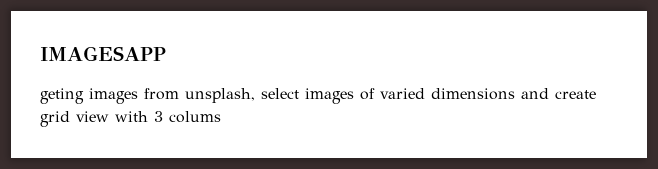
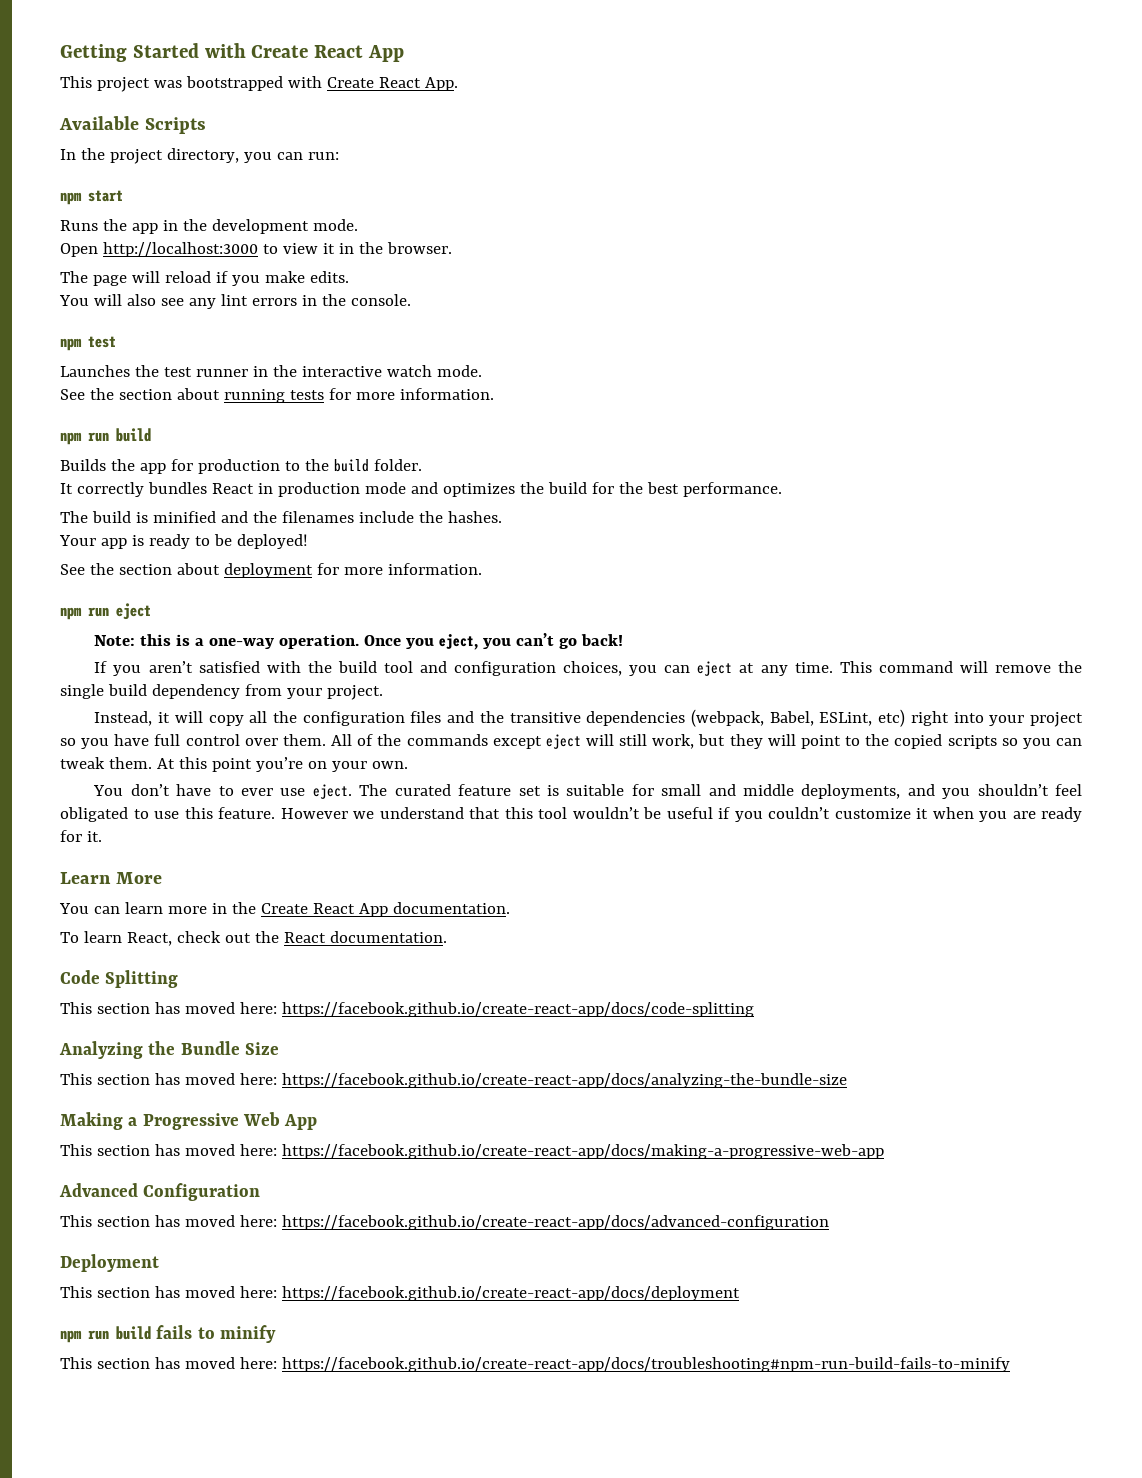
[40,46,166,61] [40,88,596,104] [40,111,221,127] IMAGESAPP // geting images from unsplash, select images of varied dimensions and create grid view with 3 colums -> [60,43,405,62] [60,76,458,92] [59,116,206,134] [60,148,339,164] [60,190,123,205] [60,219,358,234] [60,242,452,257] [60,271,349,286] [59,294,411,309] [60,336,116,351] [60,365,482,377] [60,388,494,403] [60,428,151,445] [60,459,422,474] [60,482,782,497] [60,511,502,523] [59,534,308,549] [60,563,482,578] [60,603,151,620] [94,633,624,650] [94,661,1083,676] [60,684,383,700] [94,709,1084,727] [60,734,1083,749] [60,757,408,772] [93,784,1082,799] [60,807,1082,822] [60,830,102,842] [60,872,162,884] [59,902,510,917] [60,931,447,946] [60,970,179,988] [60,1002,754,1017] [59,1041,279,1059] [60,1073,847,1088] [60,1112,318,1130] [60,1144,884,1159] [59,1183,261,1201] [60,1215,829,1230] [60,1254,159,1272] [60,1286,740,1301] [60,1325,276,1343] [60,1357,1010,1372] Getting Started with Create React App // This project was bootstrapped with Create React App. // Available Scripts // In the project directory, you can run: // npm start // Runs the app in the development mode. // Open http://localhost:3000 to view it in the browser. // The page will reload if you make edits. // You will also see any lint errors in the console. // npm test // Launches the test runner in the interactive watch mode. // See the section about running tests for more information. // npm run build // Builds the app for production to the build folder. // It correctly bundles React in production mode and optimizes the build for the best performance. // The build is minified and the filenames include the hashes. // Your app is ready to be deployed! // See the section about deployment for more information. // npm run eject // Note: this is a one-way operation. Once you eject, you can’t go back! // If you aren’t satisfied with the build tool and configuration choices, you can eject at any time. This command will remove the single build dependency from your project. // Instead, it will copy all the configuration files and the transitive dependencies (webpack, Babel, ESLint, etc) right into your project so you have full control over them. All of the commands except eject will still work, but they will point to the copied scripts so you can tweak them. At this point you’re on your own. // You don’t have to ever use eject. The curated feature set is suitable for small and middle deployments, and you shouldn’t feel obligated to use this feature. However we understand that this tool wouldn’t be useful if you couldn’t customize it when you are ready for it. // Learn More // You can learn more in the Create React App documentation. // To learn React, check out the React documentation. // Code Splitting // This section has moved here: https://facebook.github.io/create-react-app/docs/code-splitting // Analyzing the Bundle Size // This section has moved here: https://facebook.github.io/create-react-app/docs/analyzing-the-bundle-size // Making a Progressive Web App // This section has moved here: https://facebook.github.io/create-react-app/docs/making-a-progressive-web-app // Advanced Configuration // This section has moved here: https://facebook.github.io/create-react-app/docs/advanced-configuration // Deployment // This section has moved here: https://facebook.github.io/create-react-app/docs/deployment // npm run build fails to minify // This section has moved here: https://facebook.github.io/create-react-app/docs/troubleshooting#npm-run-build-fails-to-minify

